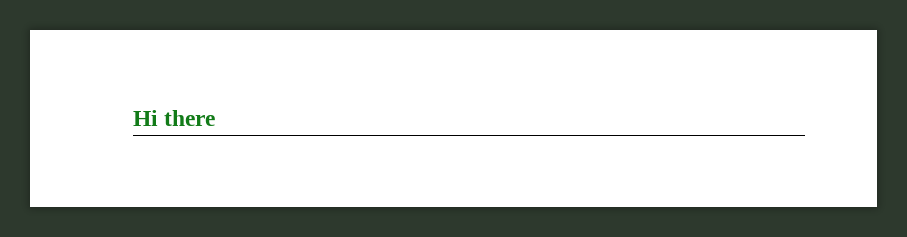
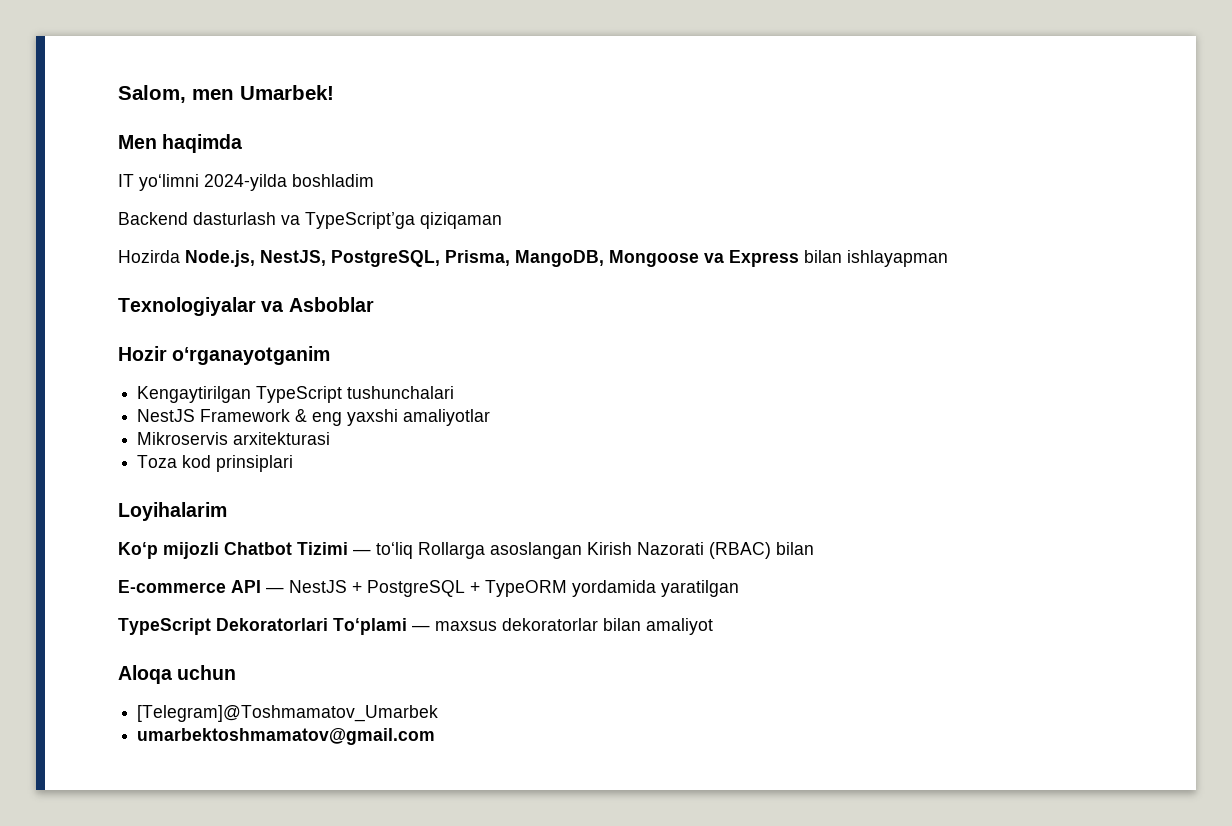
[133,110,216,126] Hi there -> [118,85,334,103] [118,134,243,153] [118,174,374,191] [118,212,502,229] [118,250,948,267] [118,297,374,316] [118,346,331,365] [137,386,455,403] [137,409,491,426] [137,432,331,445] [137,455,294,472] [118,502,227,521] [118,542,814,559] [118,580,739,597] [118,618,713,635] [118,665,237,684] [137,705,439,722] [137,728,436,745] Salom, men Umarbek! // Men haqimda // IT yo‘limni 2024-yilda boshladim // Backend dasturlash va TypeScript’ga qiziqaman // Hozirda Node.js, NestJS, PostgreSQL, Prisma, MangoDB, Mongoose va Express bilan ishlayapman // Texnologiyalar va Asboblar // Hozir o‘rganayotganim // Kengaytirilgan TypeScript tushunchalari // NestJS Framework & eng yaxshi amaliyotlar // Mikroservis arxitekturasi // Toza kod prinsiplari // Loyihalarim // Ko‘p mijozli Chatbot Tizimi — to‘liq Rollarga asoslangan Kirish Nazorati (RBAC) bilan // E-commerce API — NestJS + PostgreSQL + TypeORM yordamida yaratilgan // TypeScript Dekoratorlari To‘plami — maxsus dekoratorlar bilan amaliyot // Aloqa uchun // [Telegram]@Toshmamatov_Umarbek // umarbektoshmamatov@gmail.com

